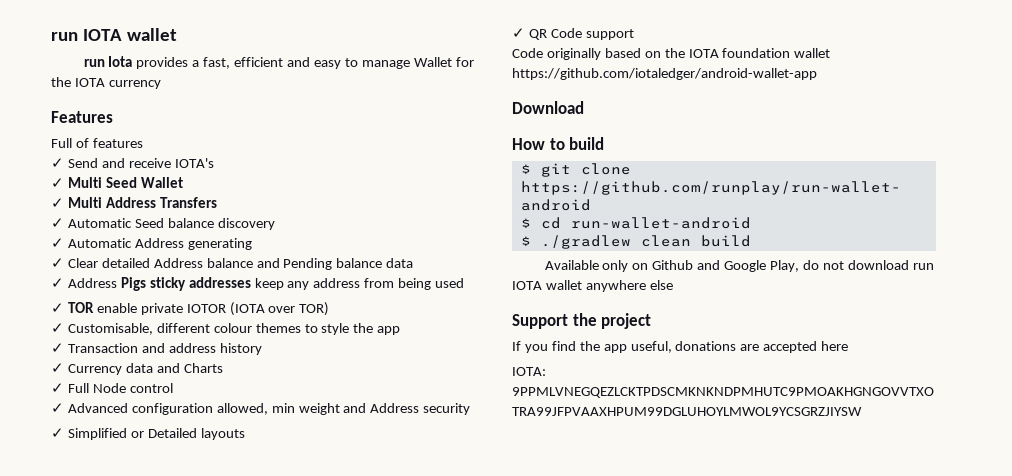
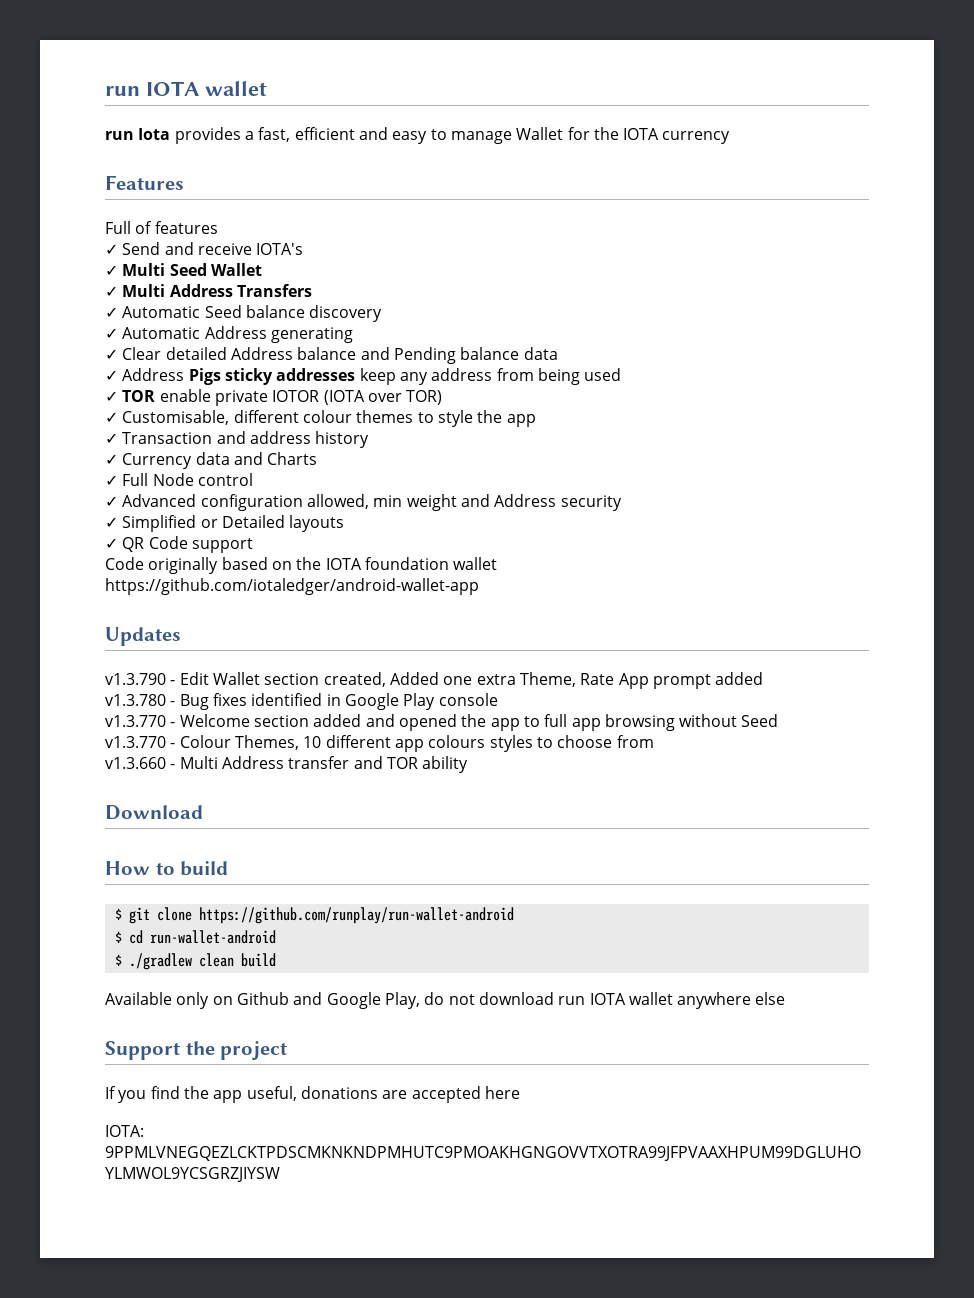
(817, 74) none -> [105,627,181,646] [105,672,764,689] [105,693,498,710] [105,714,779,731] [105,735,654,752] [105,756,469,773] // Updates // v1.3.790 - Edit Wallet section created, Added one extra Theme, Rate App prompt added // v1.3.780 - Bug fixes identified in Google Play console // v1.3.770 - Welcome section added and opened the app to full app browsing without Seed // v1.3.770 - Colour Themes, 10 different app colours styles to choose from // v1.3.660 - Multi Address transfer and TOR ability

